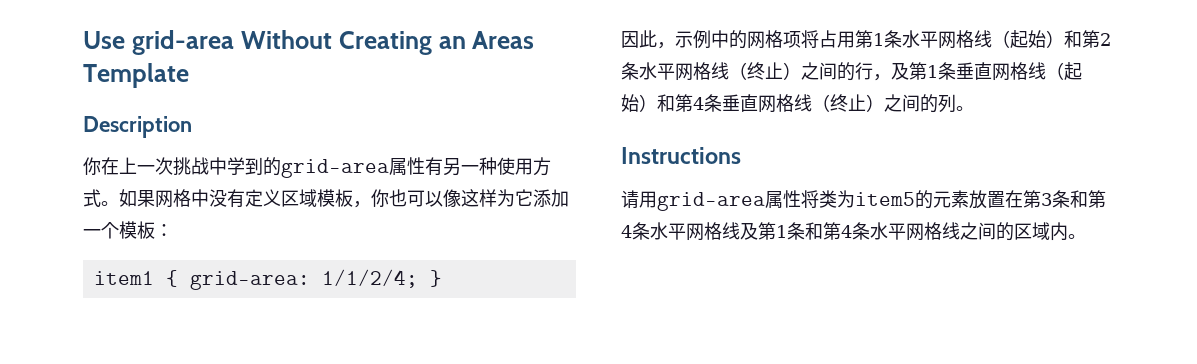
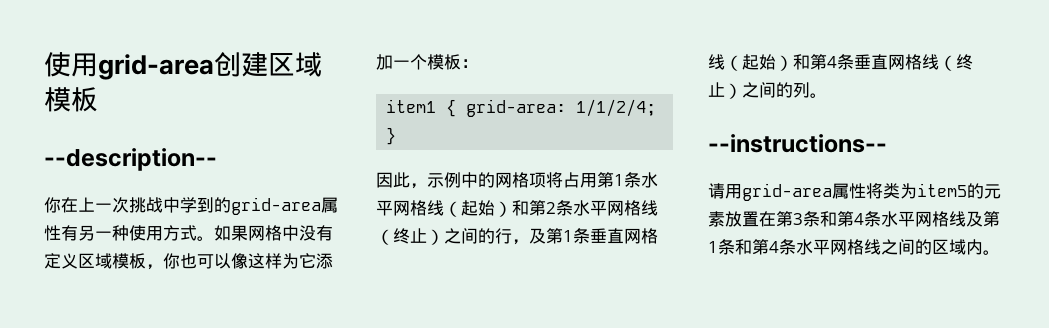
[83,30,535,55] [83,63,189,88] [83,116,192,138] Use grid-area Without Creating an Areas Template // Description -> [44,52,322,80] [44,87,98,112] [44,148,217,171] 使用grid-area创建区域模板 // --description--
[621,147,741,164] Instructions -> [708,134,887,153] --instructions--

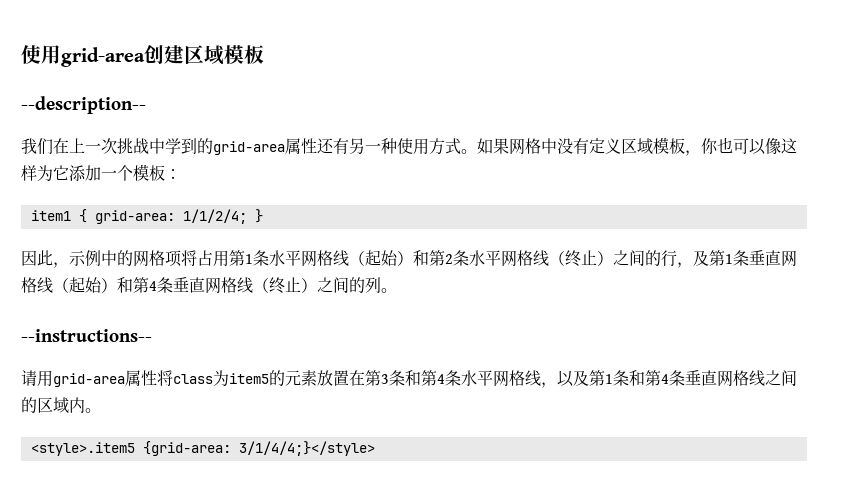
[44,197,61,213] 你 -> [21,138,53,155] 我们
(61, 233) none -> [317,138,334,154] 还
[883,183,900,199] 类 -> [173,374,213,384] class
(966, 219) none -> [541,370,574,388] ，以
[796,239,830,255] 水平 -> [685,370,717,386] 垂直
(1000, 252) none -> [30,441,375,456] // <style>.item5 {grid-area: 3/1/4/4;}</style>

